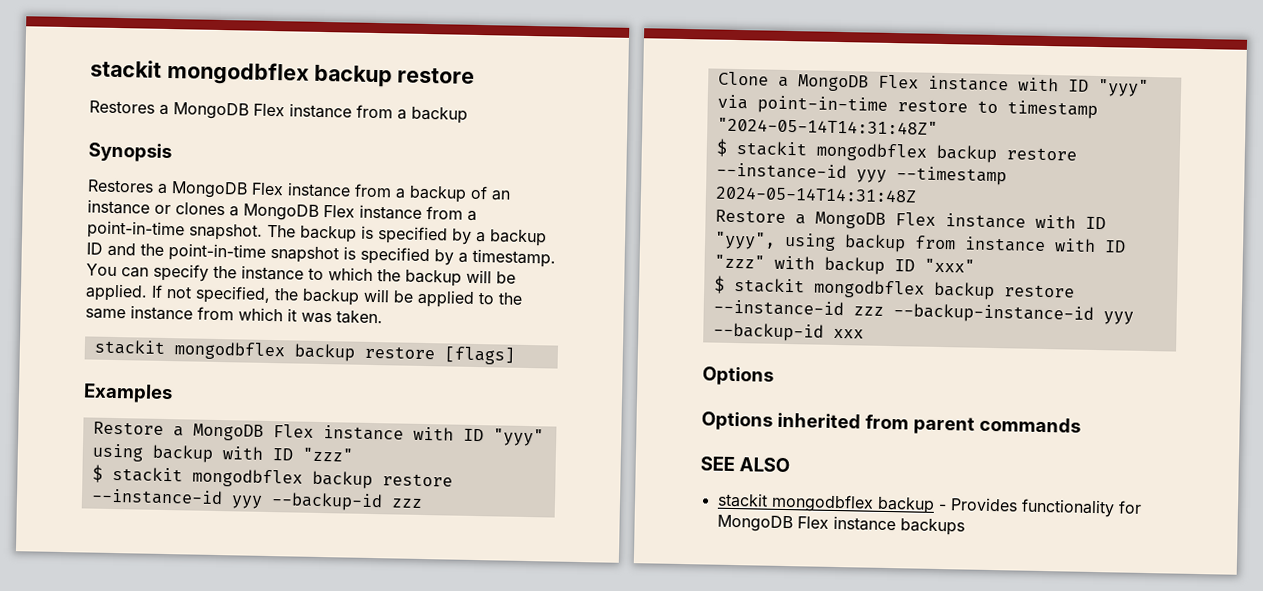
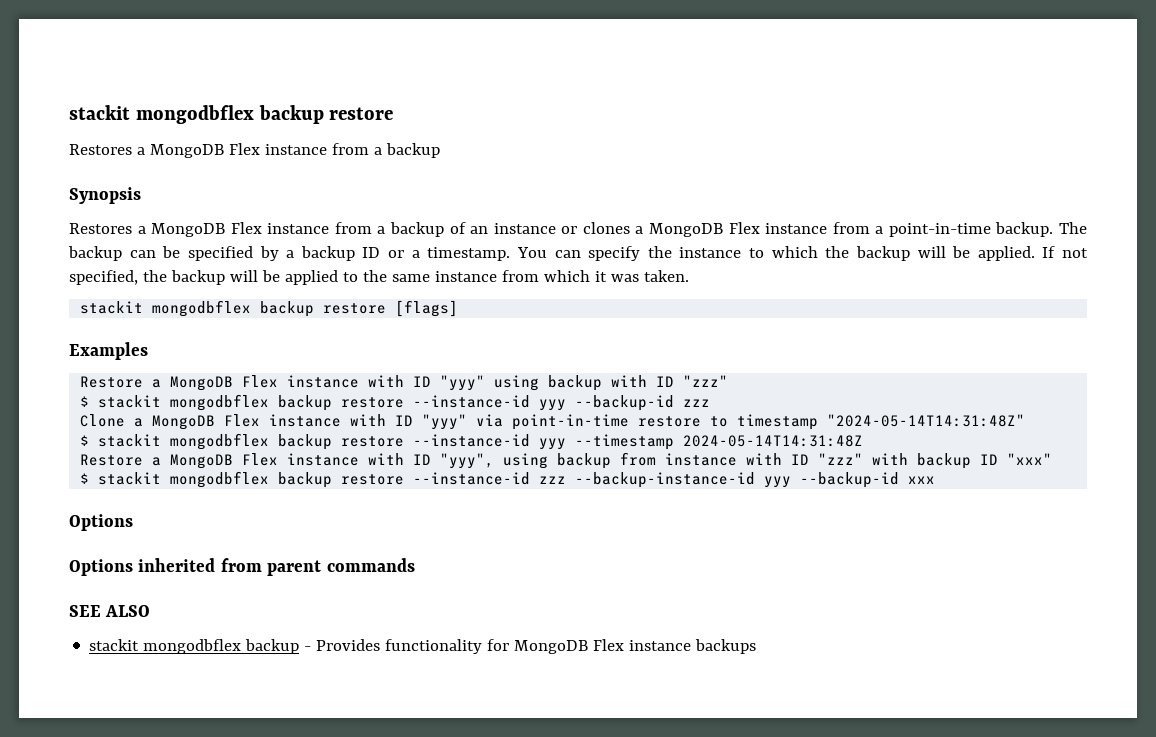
[189,223,263,241] snapshot. -> [995,222,1054,237] backup.
[361,225,374,239] is -> [129,246,181,258] can be
[107,242,454,266] and the point-in-time snapshot is specified by -> [388,250,404,258] or

